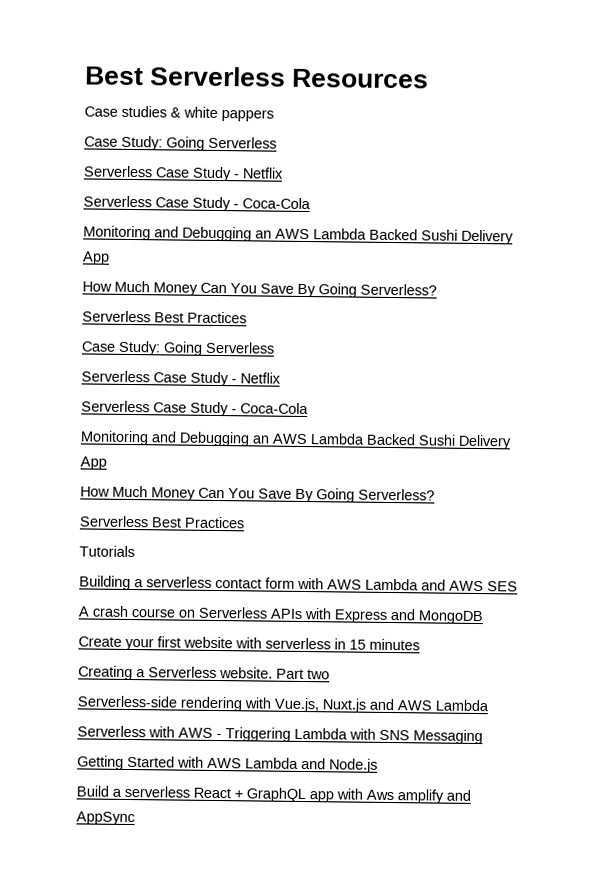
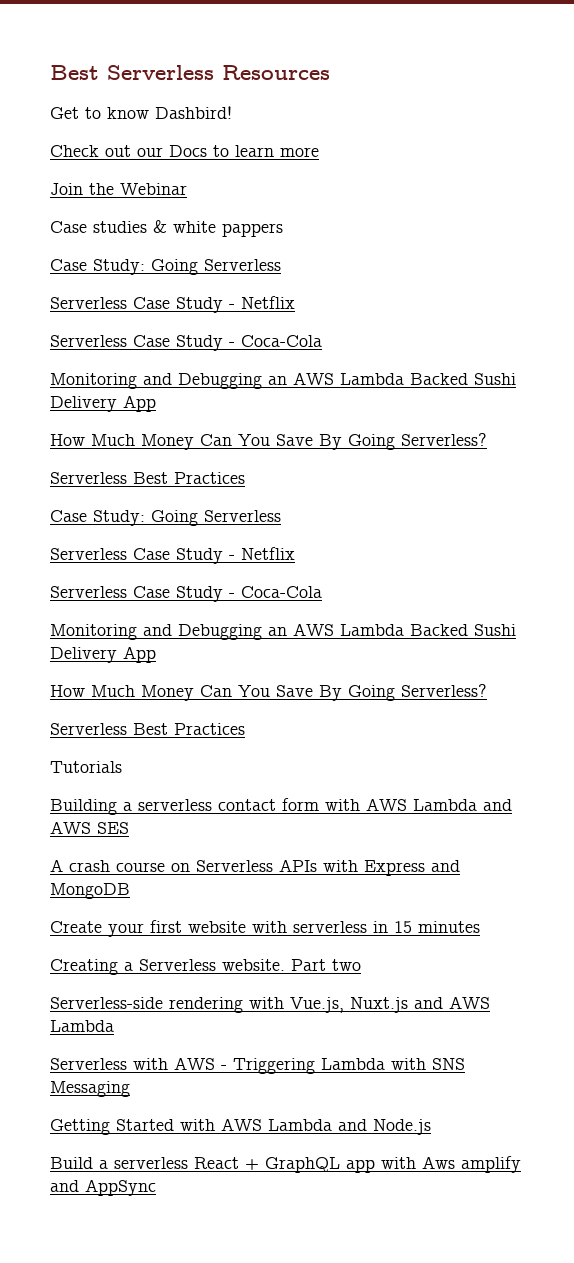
(430, 78) none -> [50,106,232,119] [50,145,319,157] [50,183,187,195] // Get to know Dashbird! // Check out our Docs to learn more // Join the Webinar

